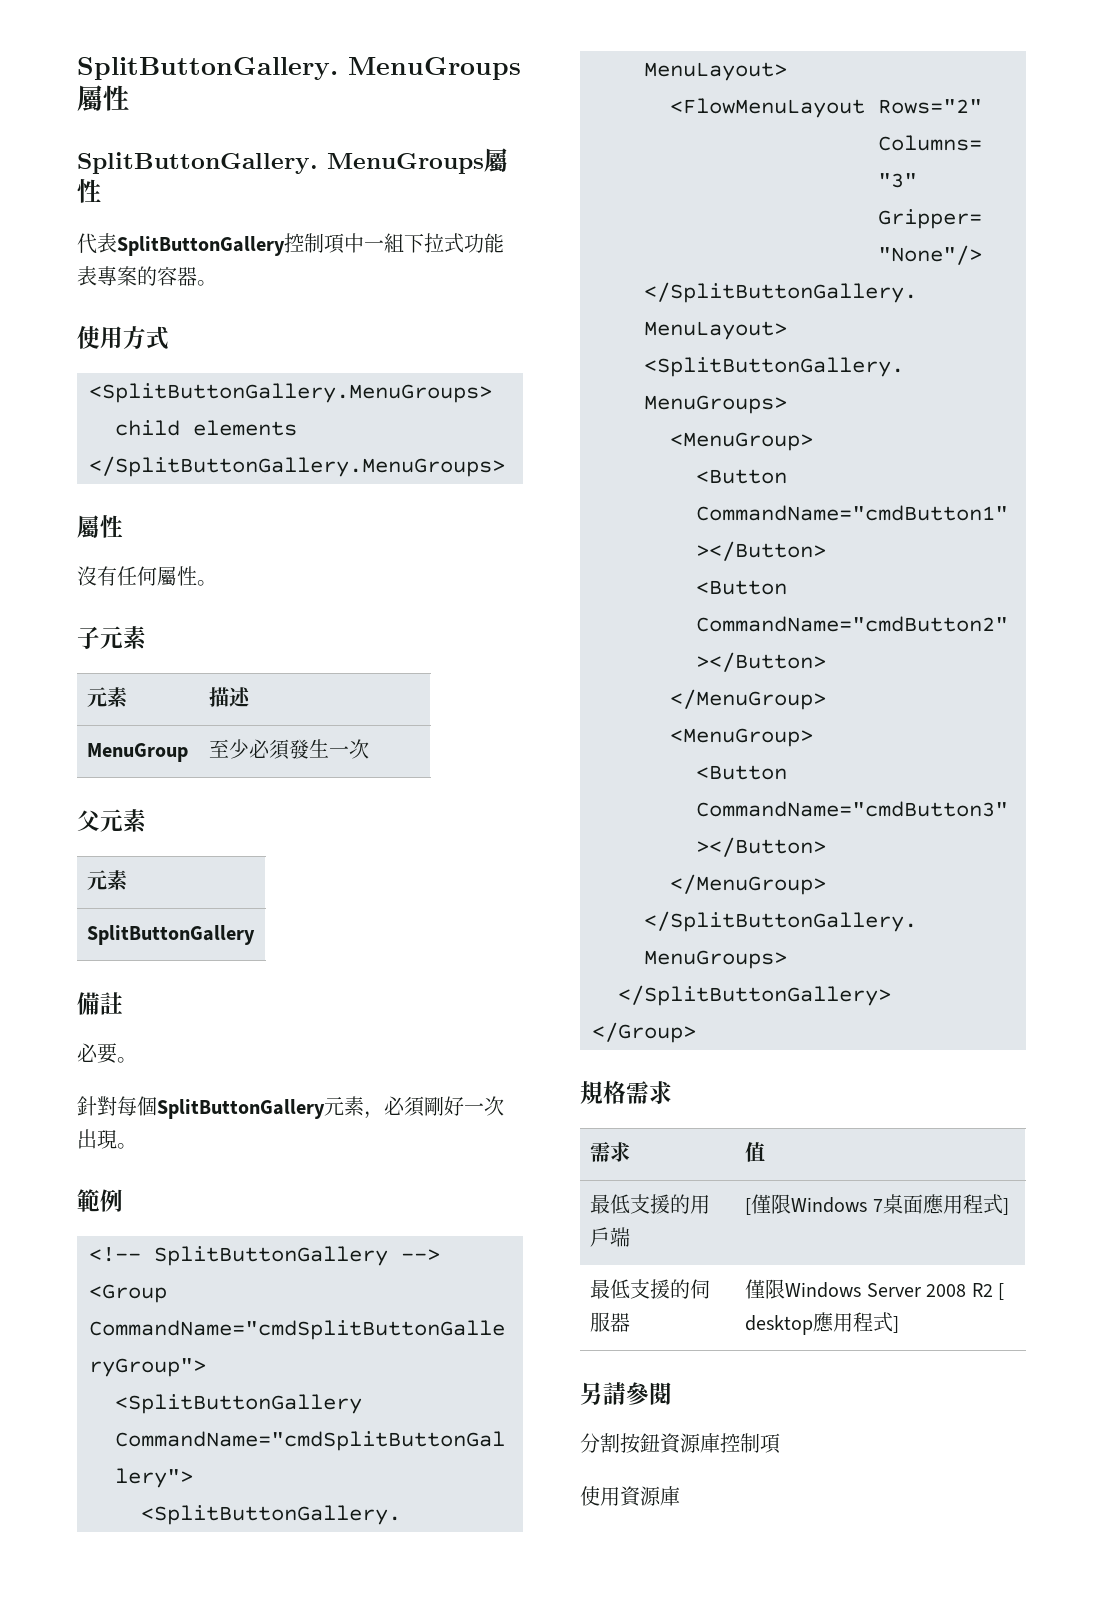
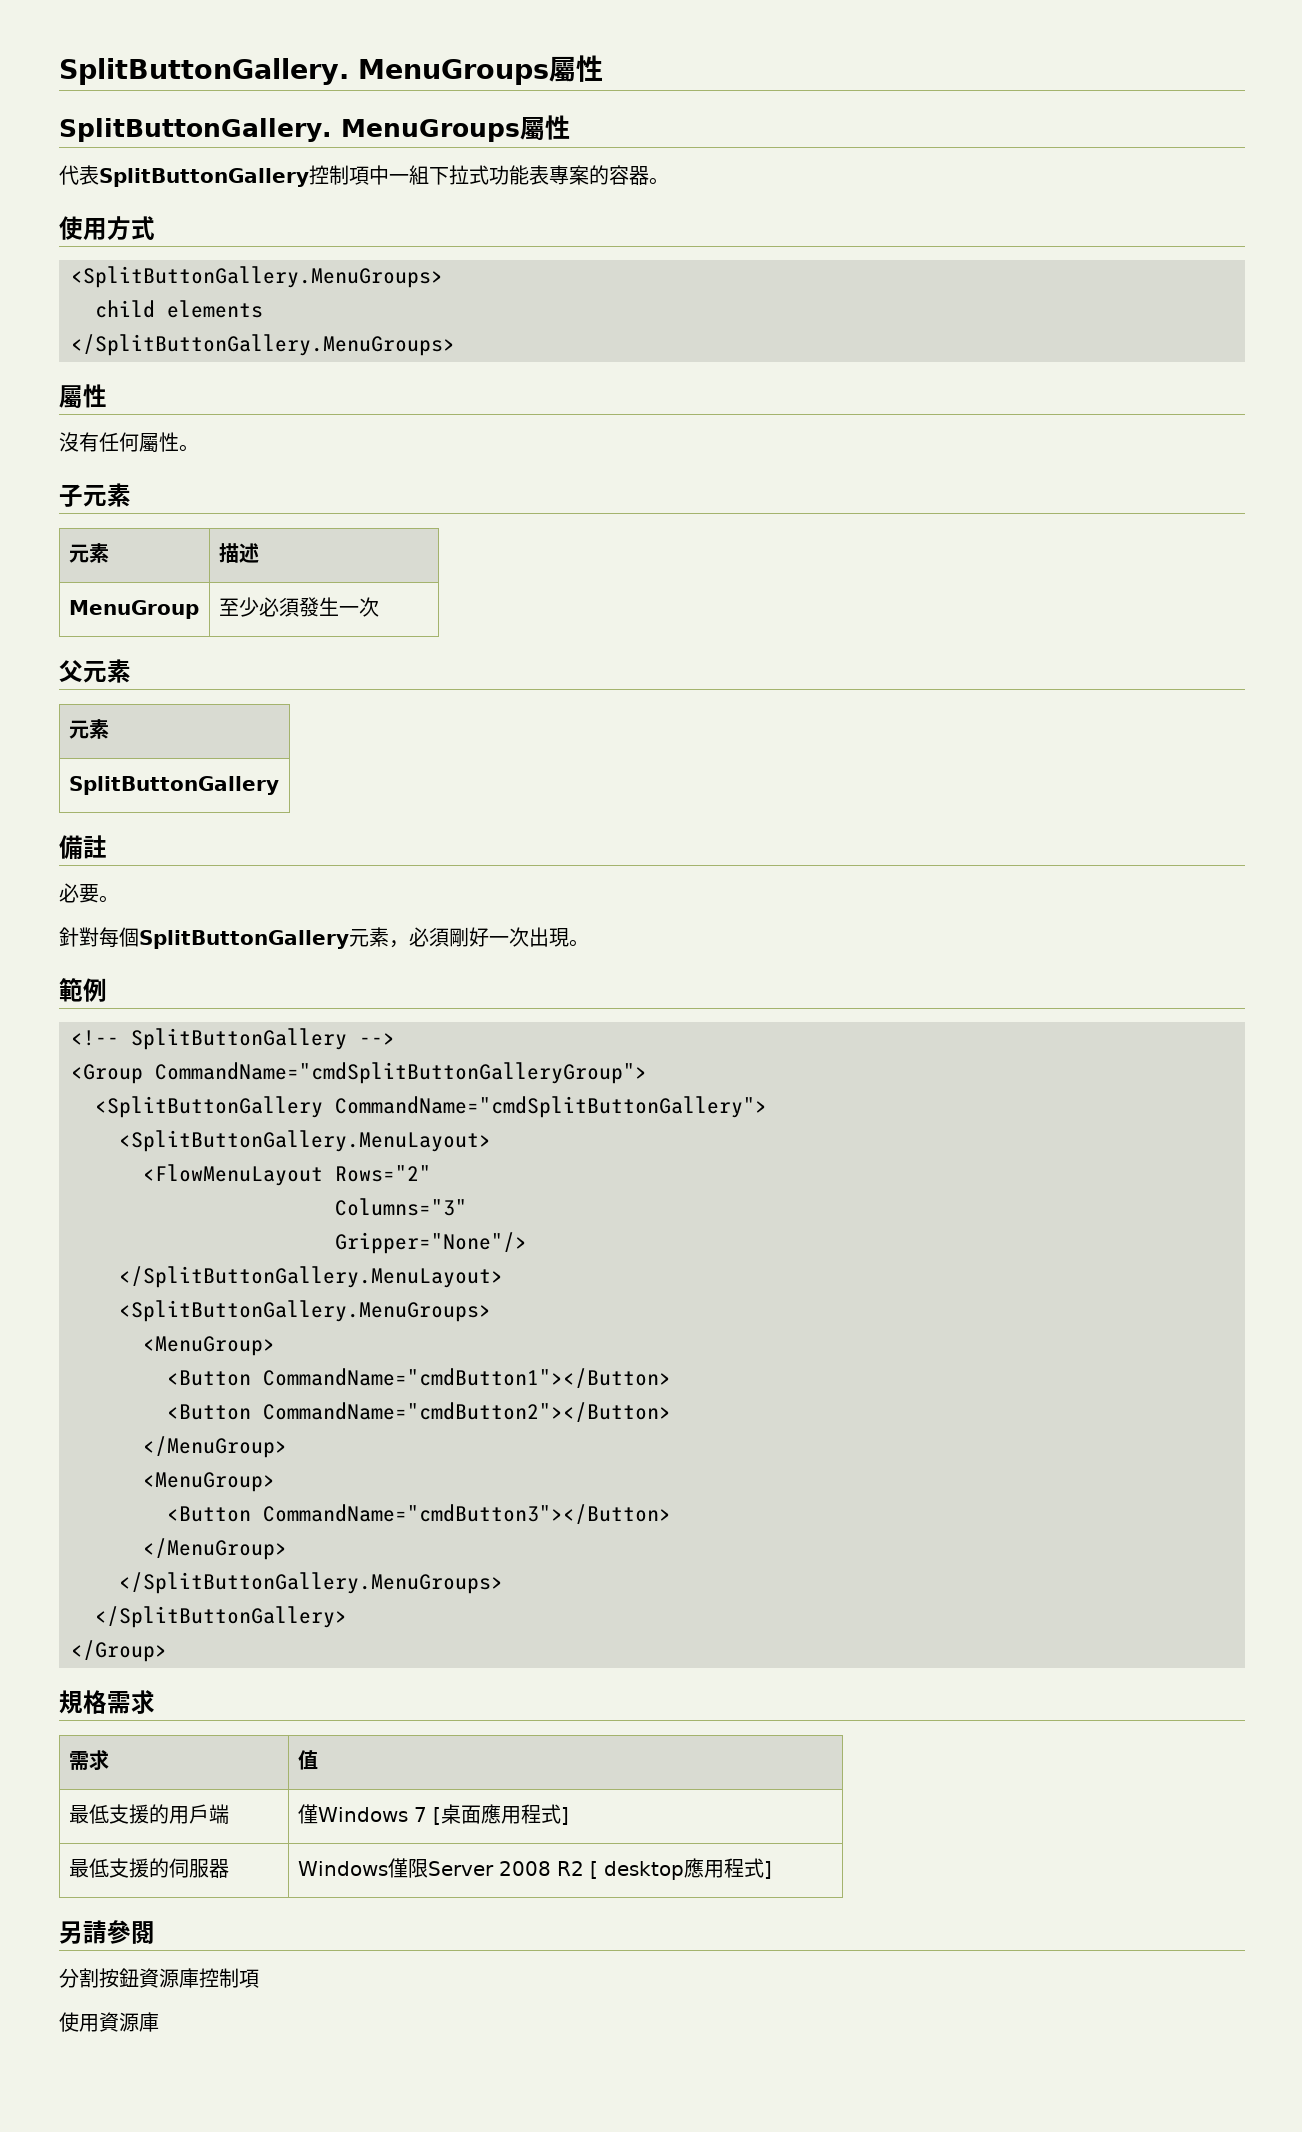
[745,1194,792,1215] [僅限 -> [297,1804,318,1824] 僅
(883, 1205) none -> [432,1807,441,1825] [
[745,1279,862,1299] 僅限Windows -> [297,1858,428,1878] Windows僅限

